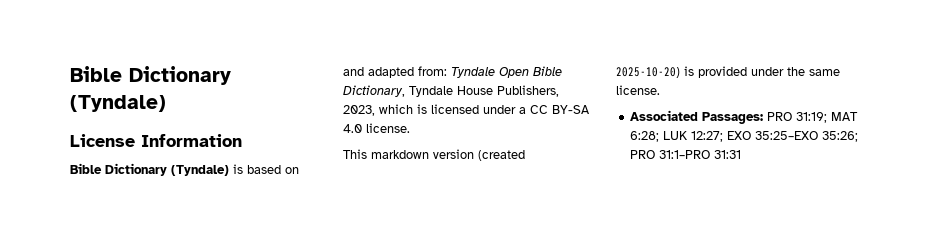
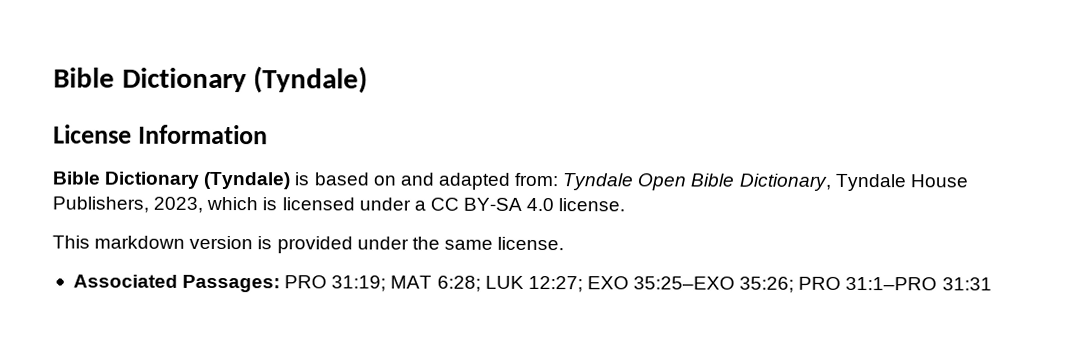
[478,150,525,161] [616,67,680,78] (created 2025-10-20) -> (254, 242) none

